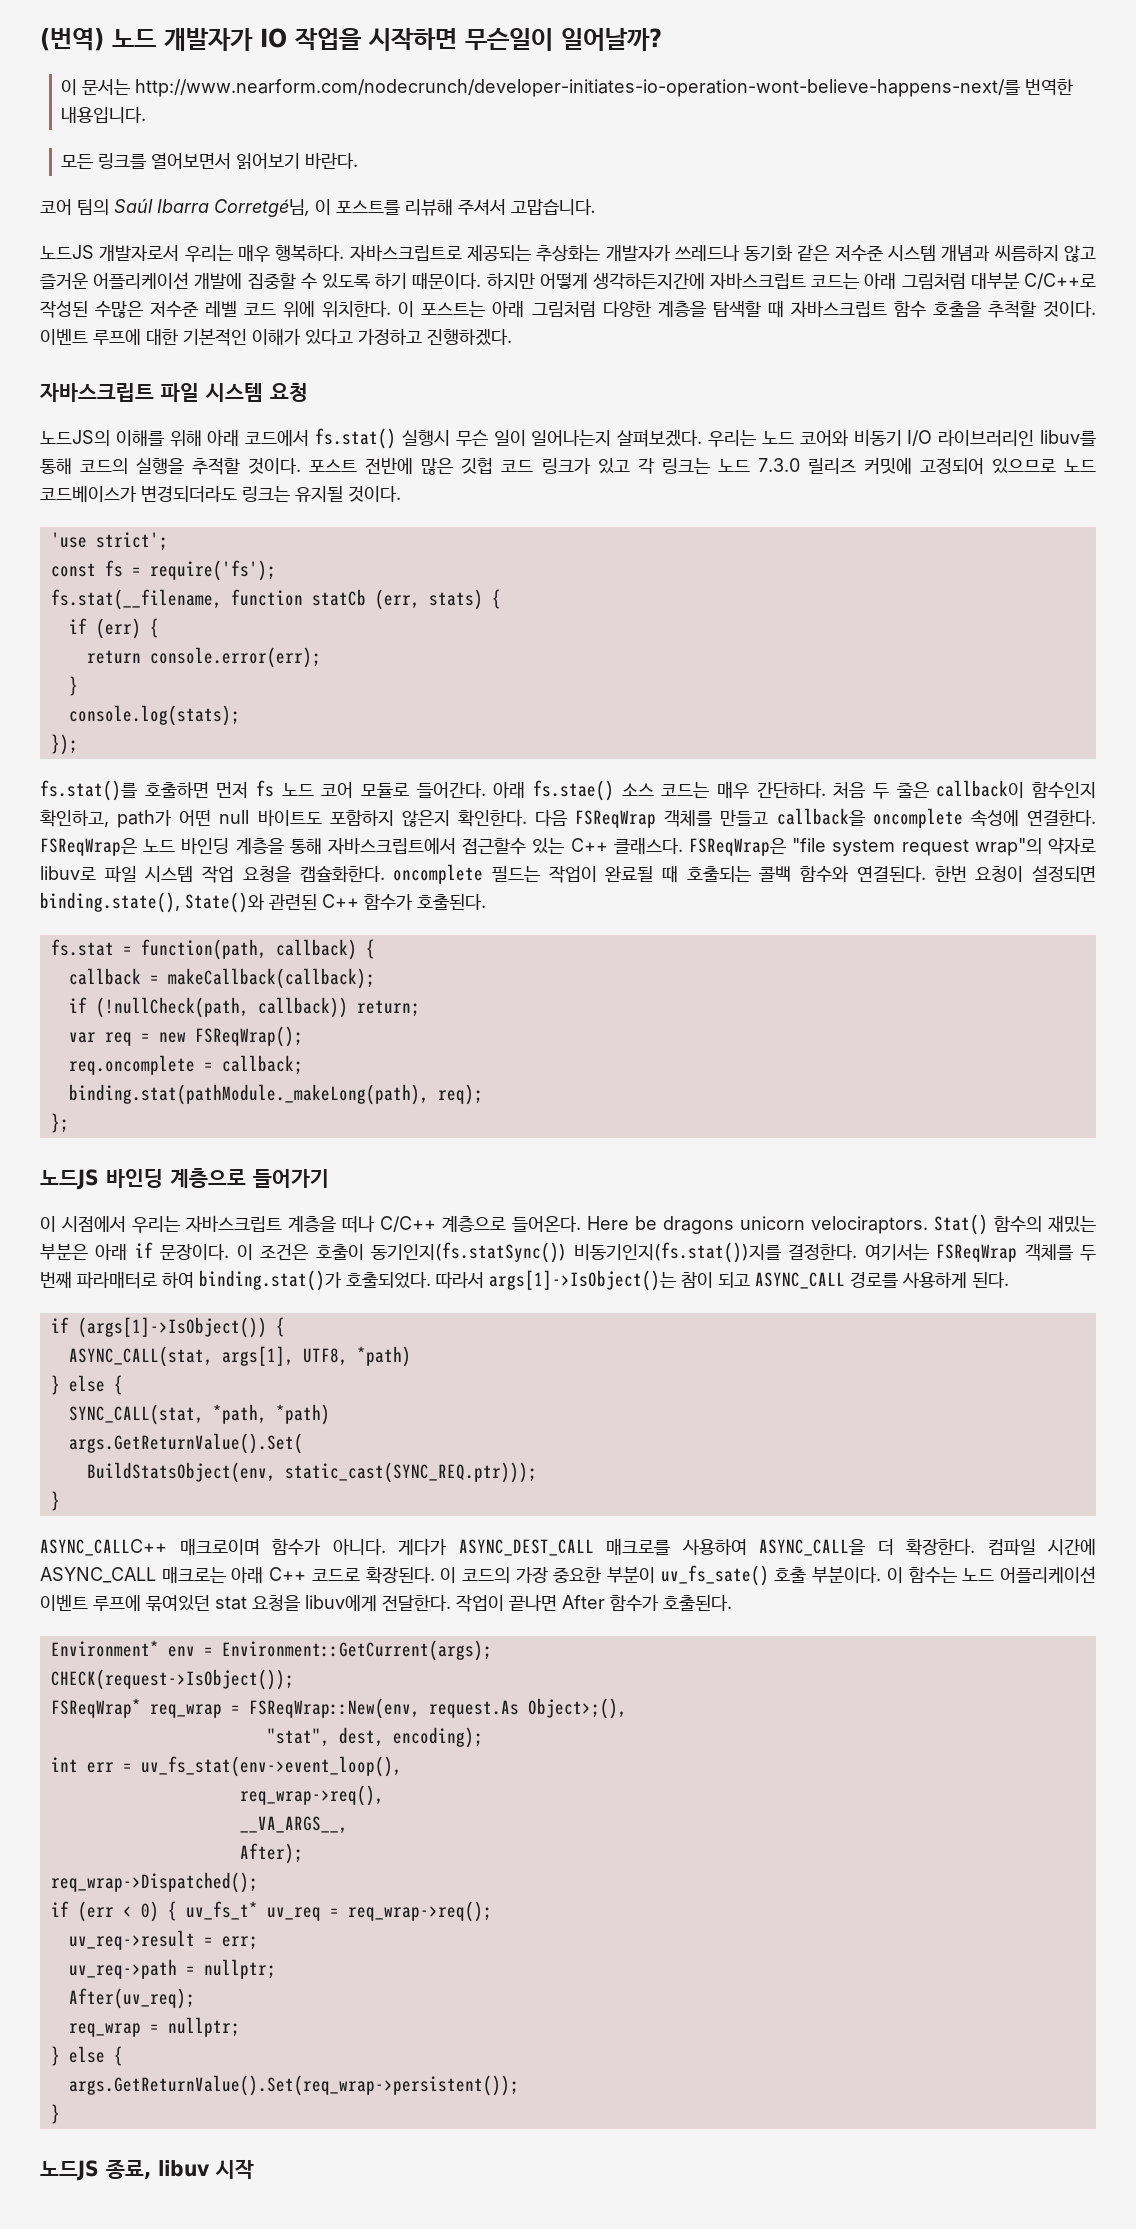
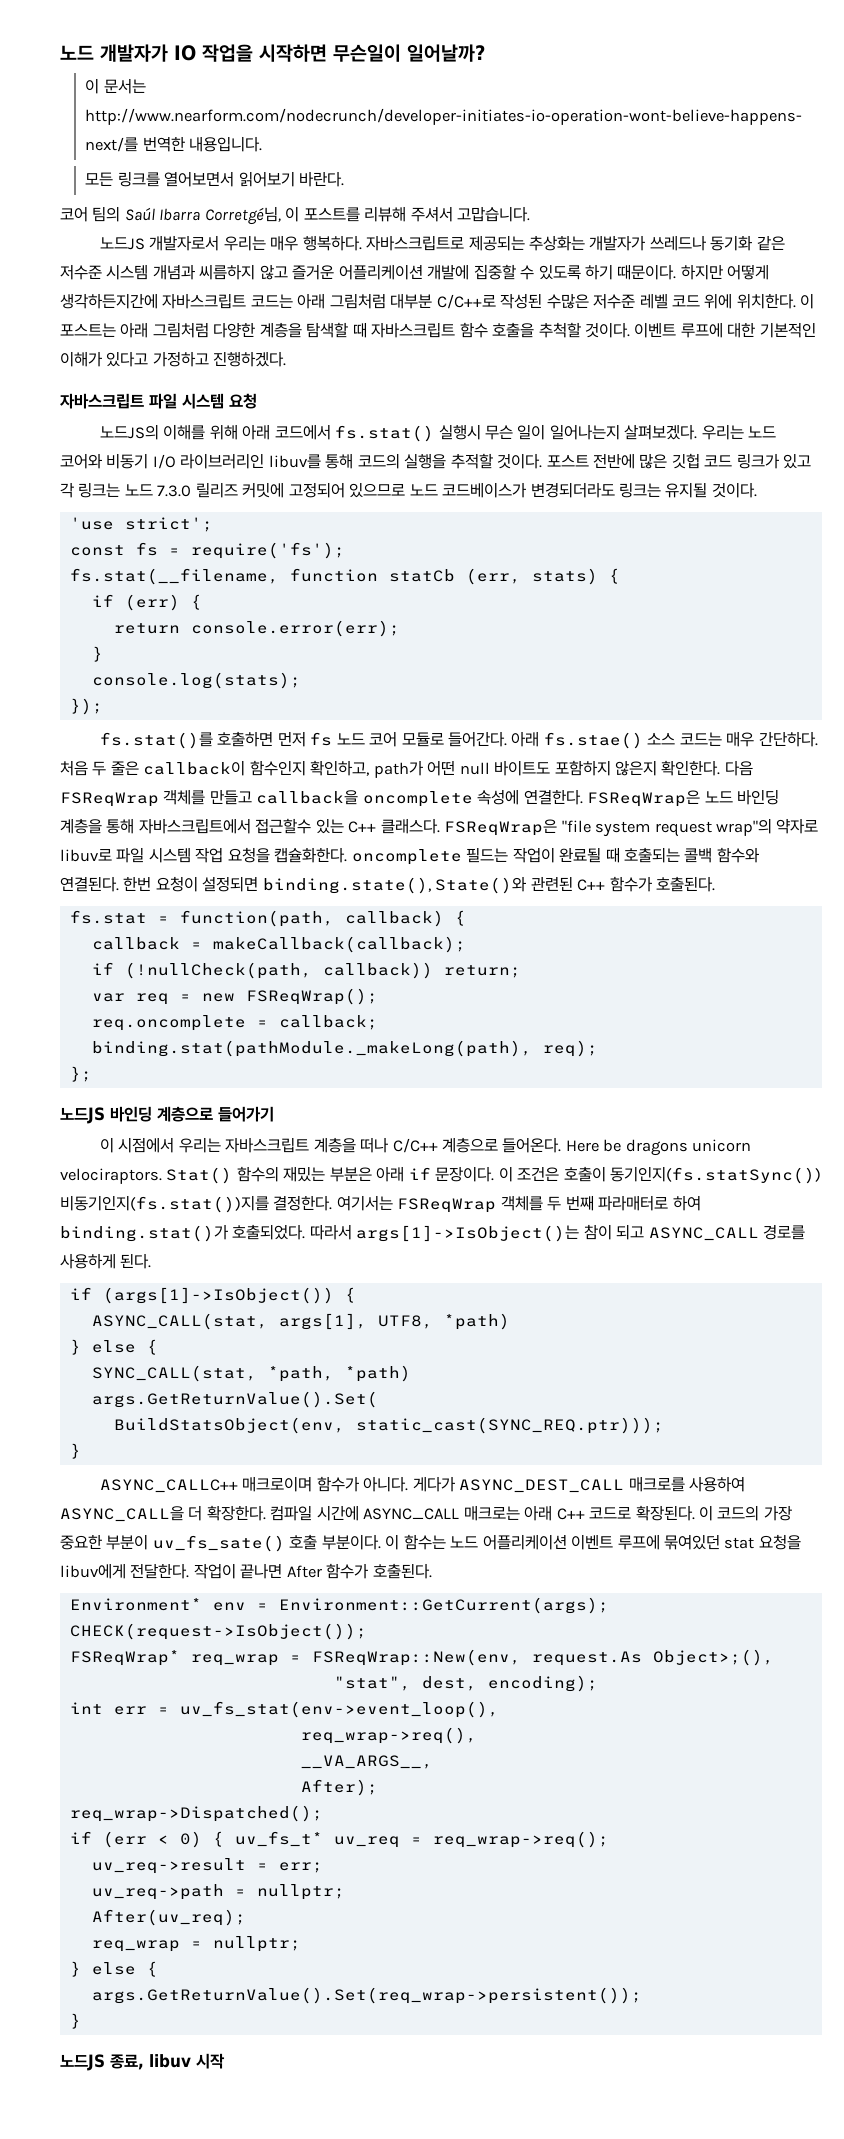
[40,28,104,51] (번역) -> (60, 52) none

